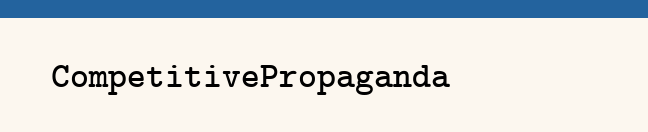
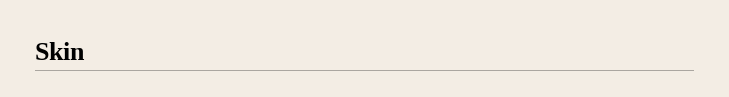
[51,65,450,95] CompetitivePropaganda -> [35,42,85,60] Skin

